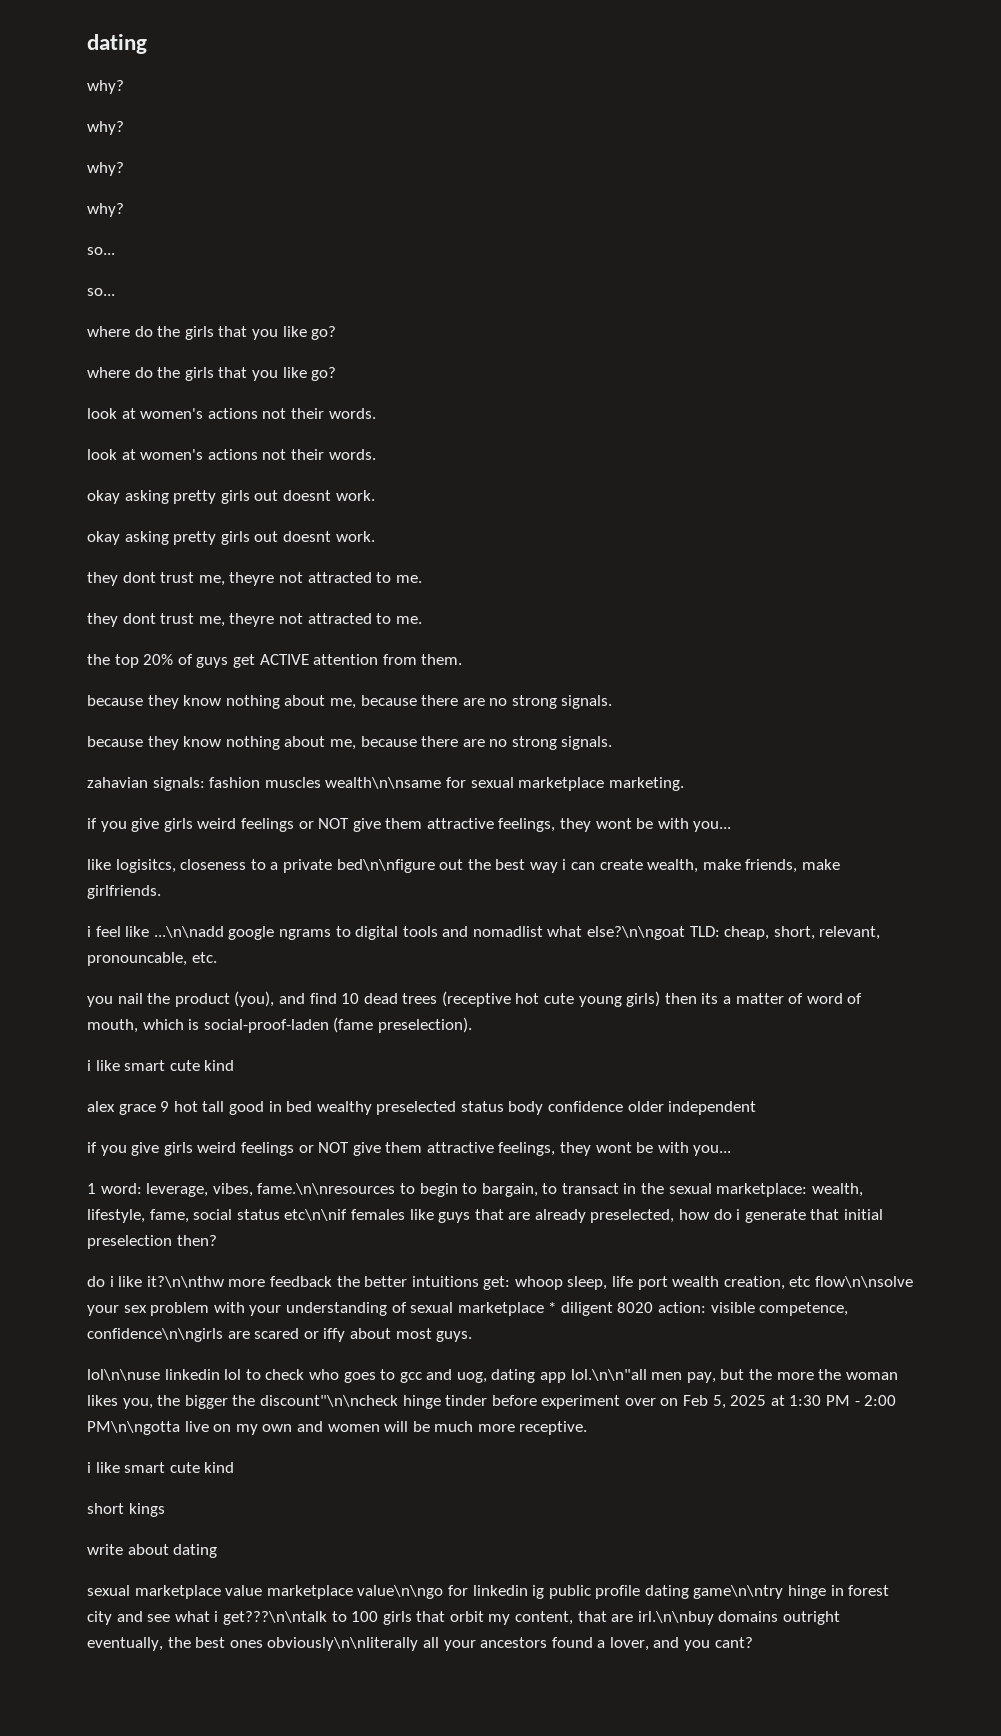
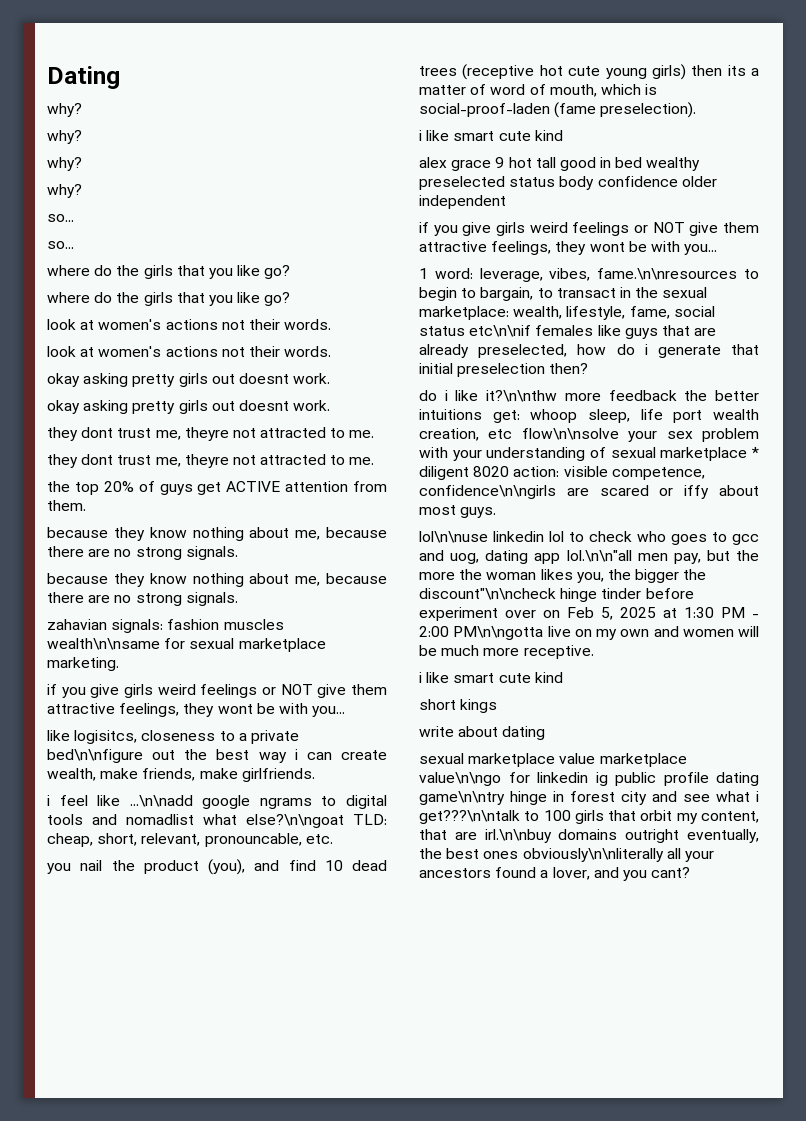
[87,34,147,54] dating -> [47,66,120,89] Dating

